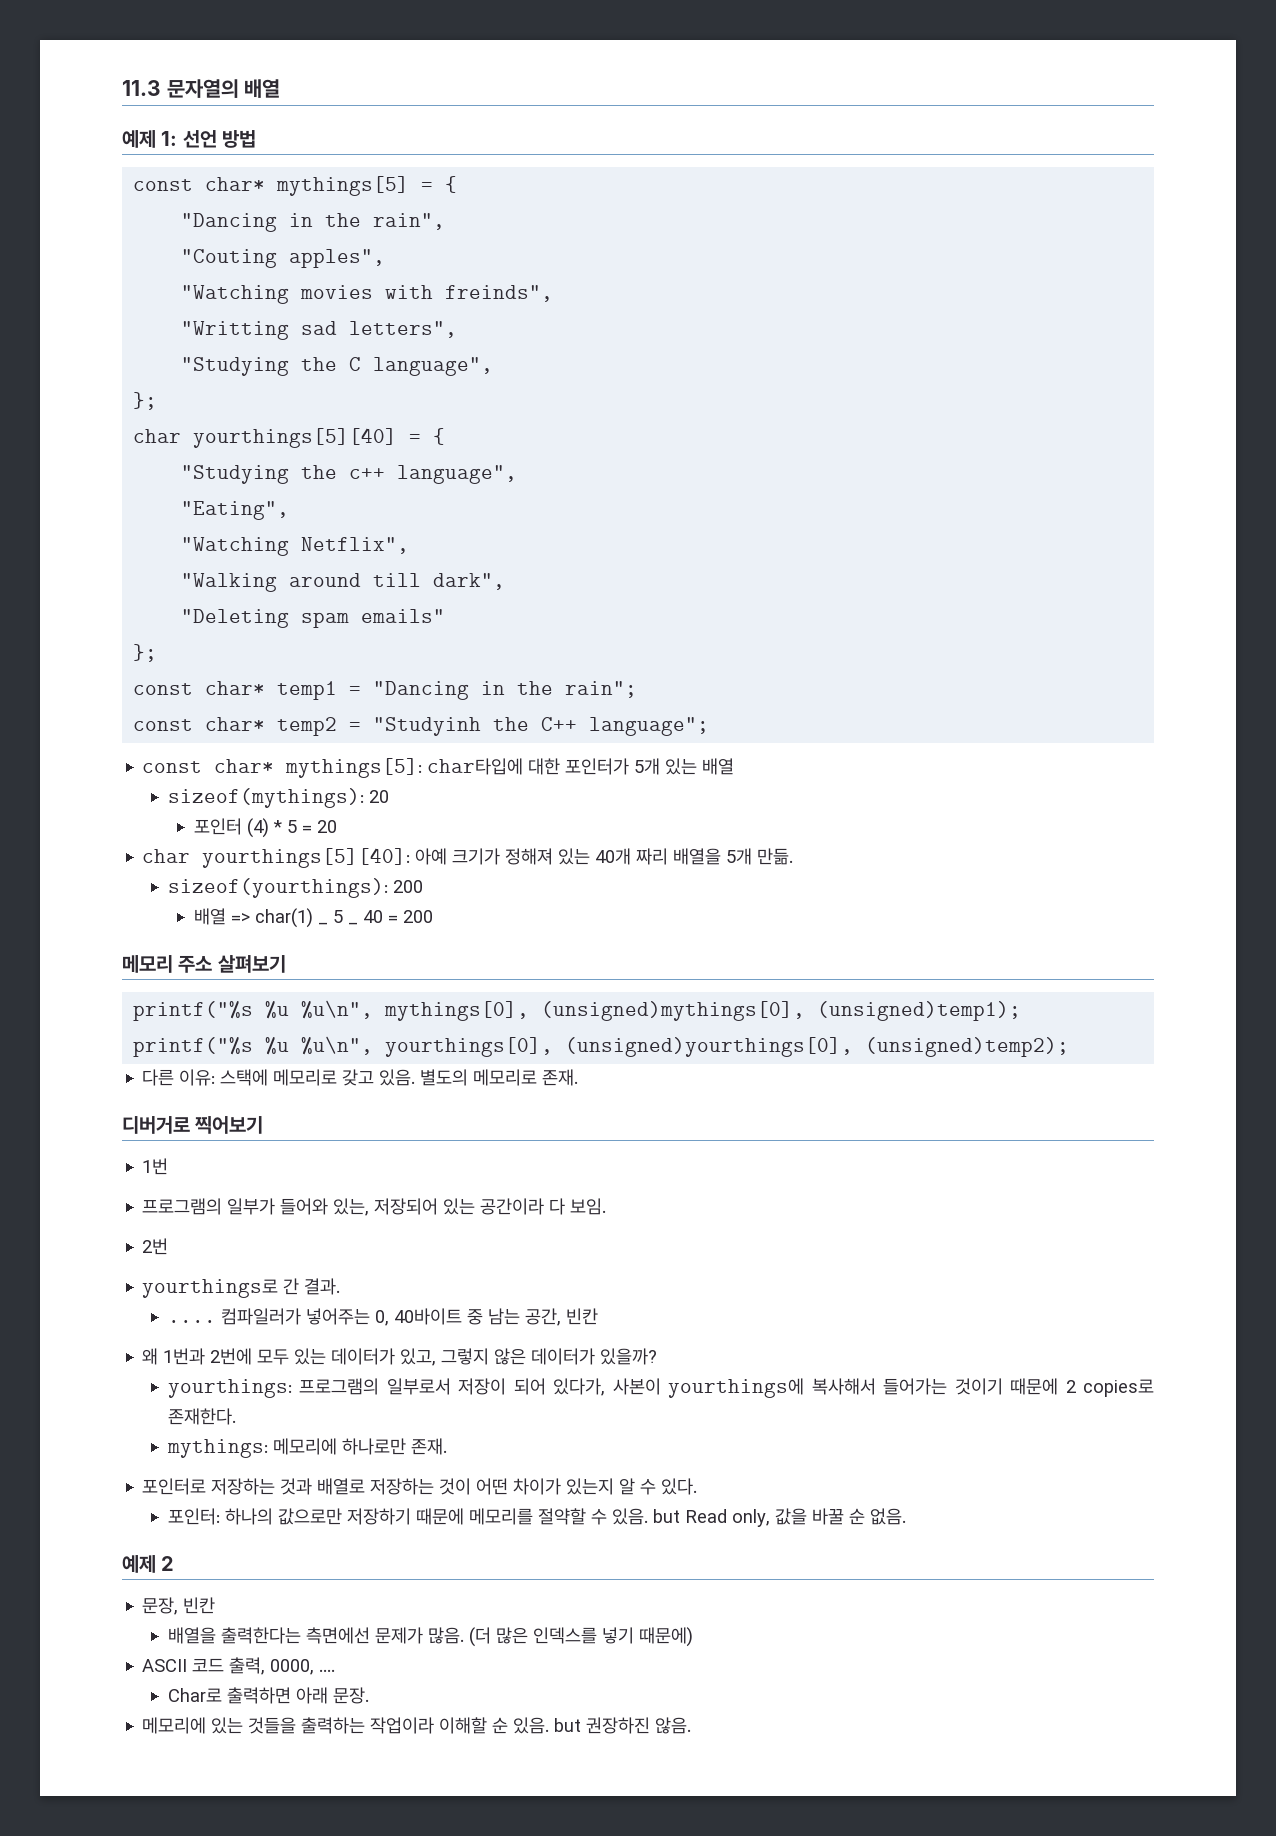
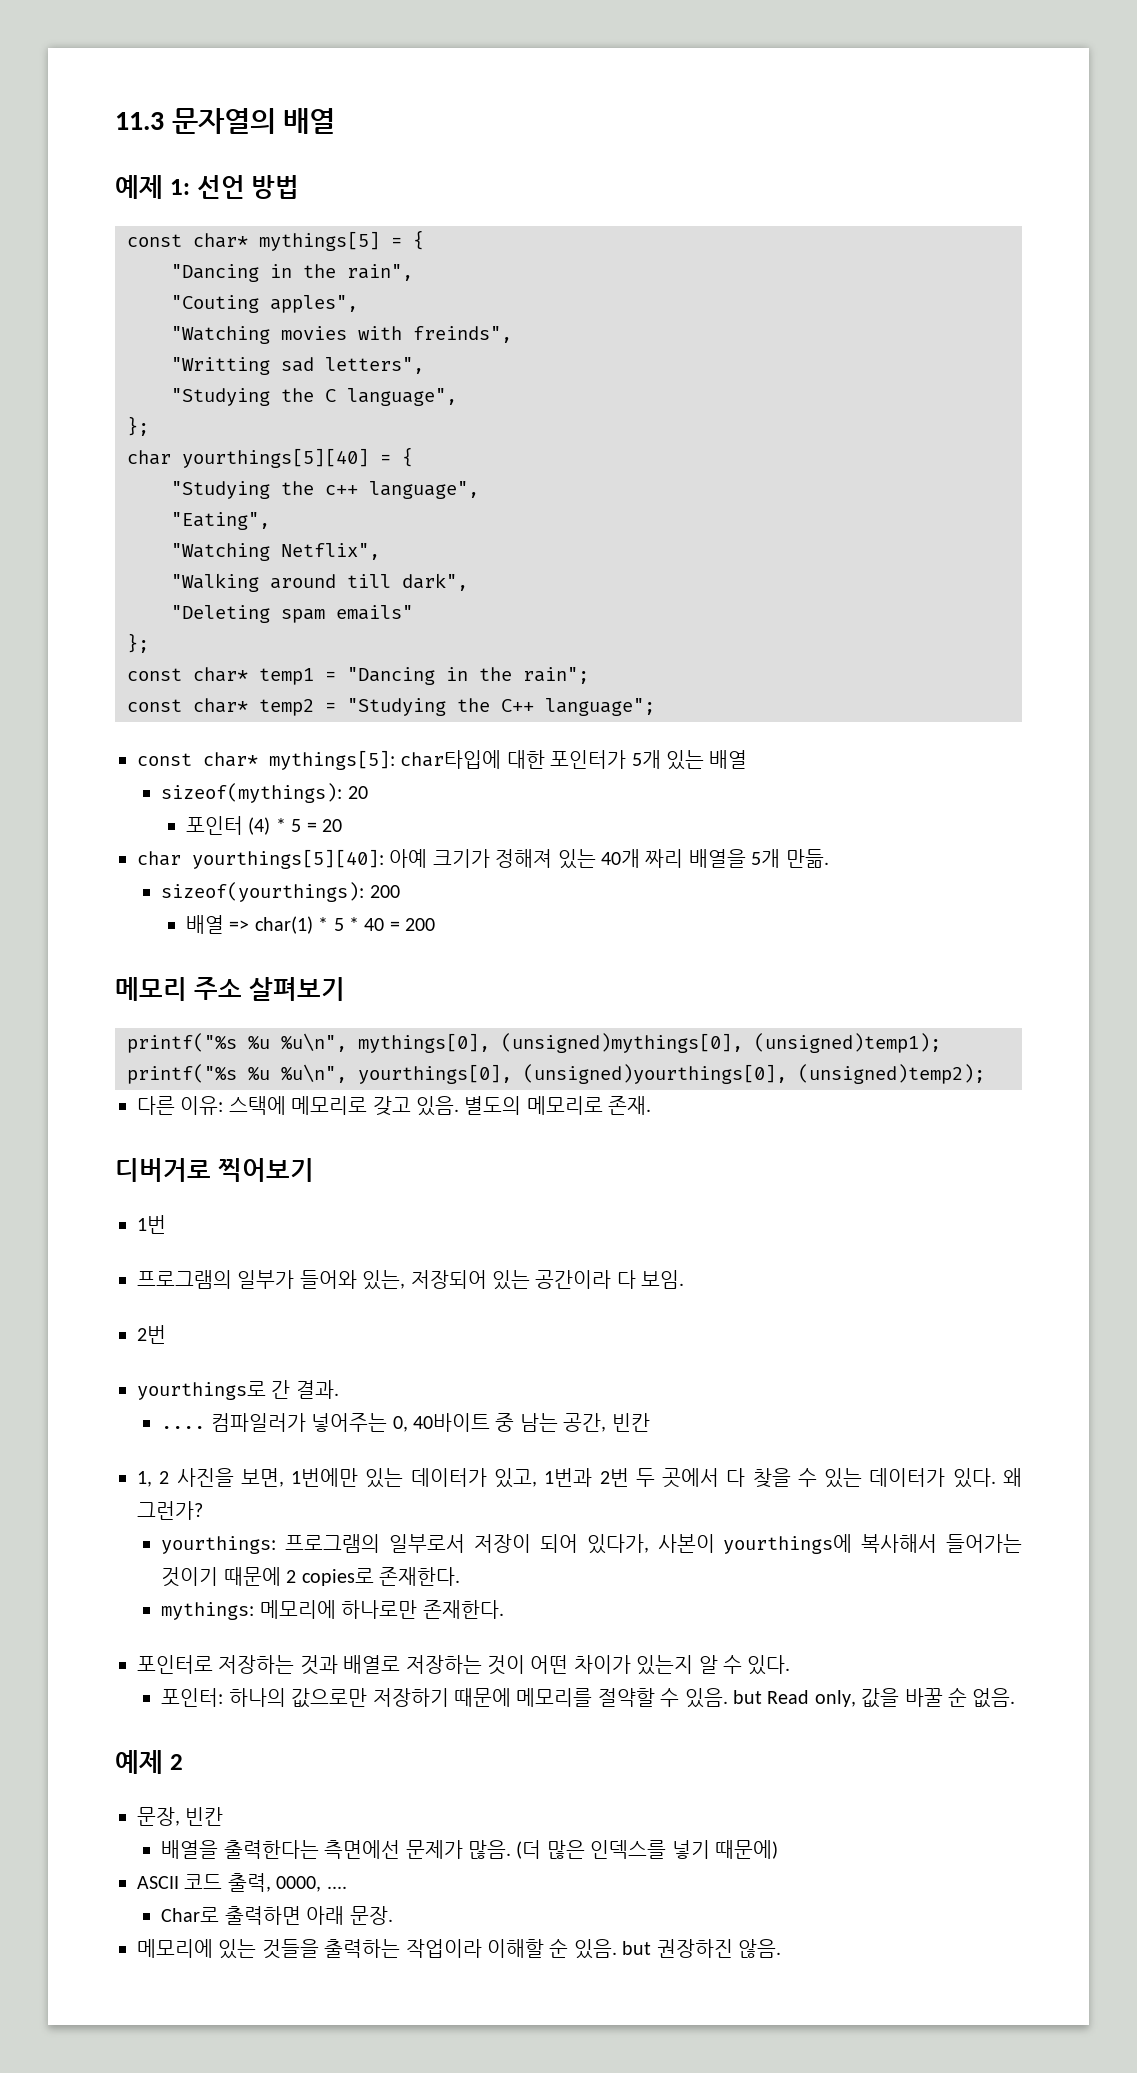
[373,717,482,736] "Studyinh -> [347,698,446,716] "Studying
[317,910,358,925] _ 5 _ -> [318,917,359,931] * 5 *
[142,1348,658,1366] 왜 1번과 2번에 모두 있는 데이터가 있고, 그렇지 않은 데이터가 있을까? -> [137,1468,1023,1488] [137,1501,203,1520] 1, 2 사진을 보면, 1번에만 있는 데이터가 있고, 1번과 2번 두 곳에서 다 찾을 수 있는 데이터가 있다. 왜 그런가?
[410,1438,447,1455] 존재. -> [422,1600,504,1619] 존재한다.

